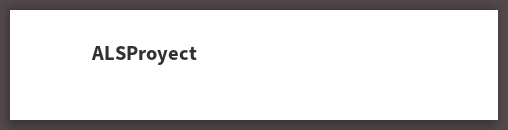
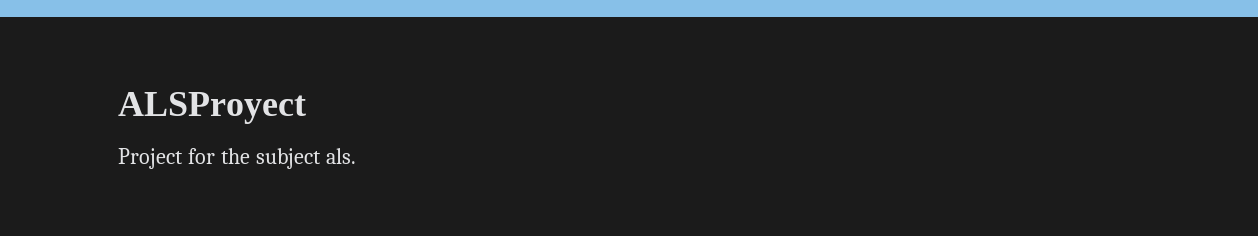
(197, 55) none -> [118,148,356,169] // Project for the subject als.

